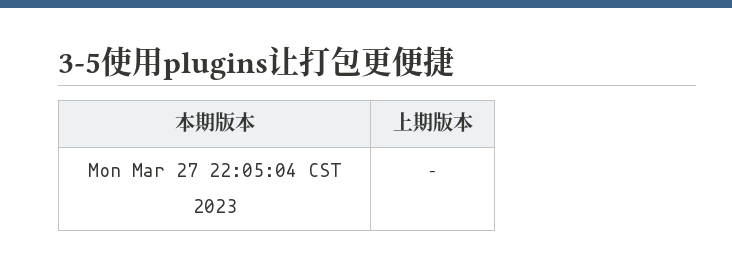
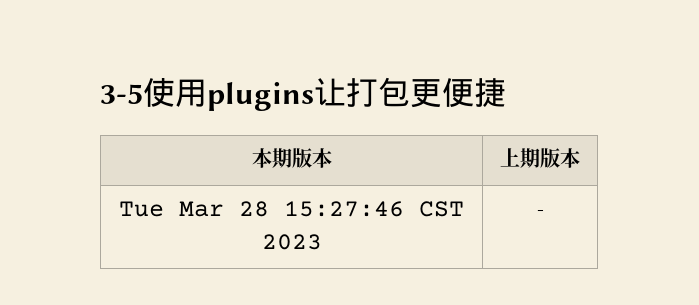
[87,163,297,177] Mon Mar 27 22:05:04 -> [118,201,404,217] Tue Mar 28 15:27:46

